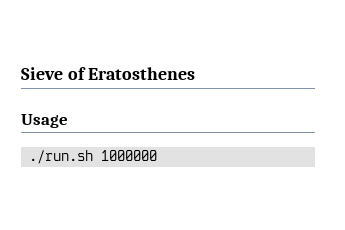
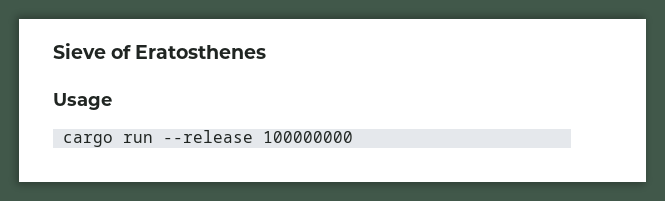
[29,150,158,164] ./run.sh 1000000 -> [62,130,353,147] cargo run --release 100000000

